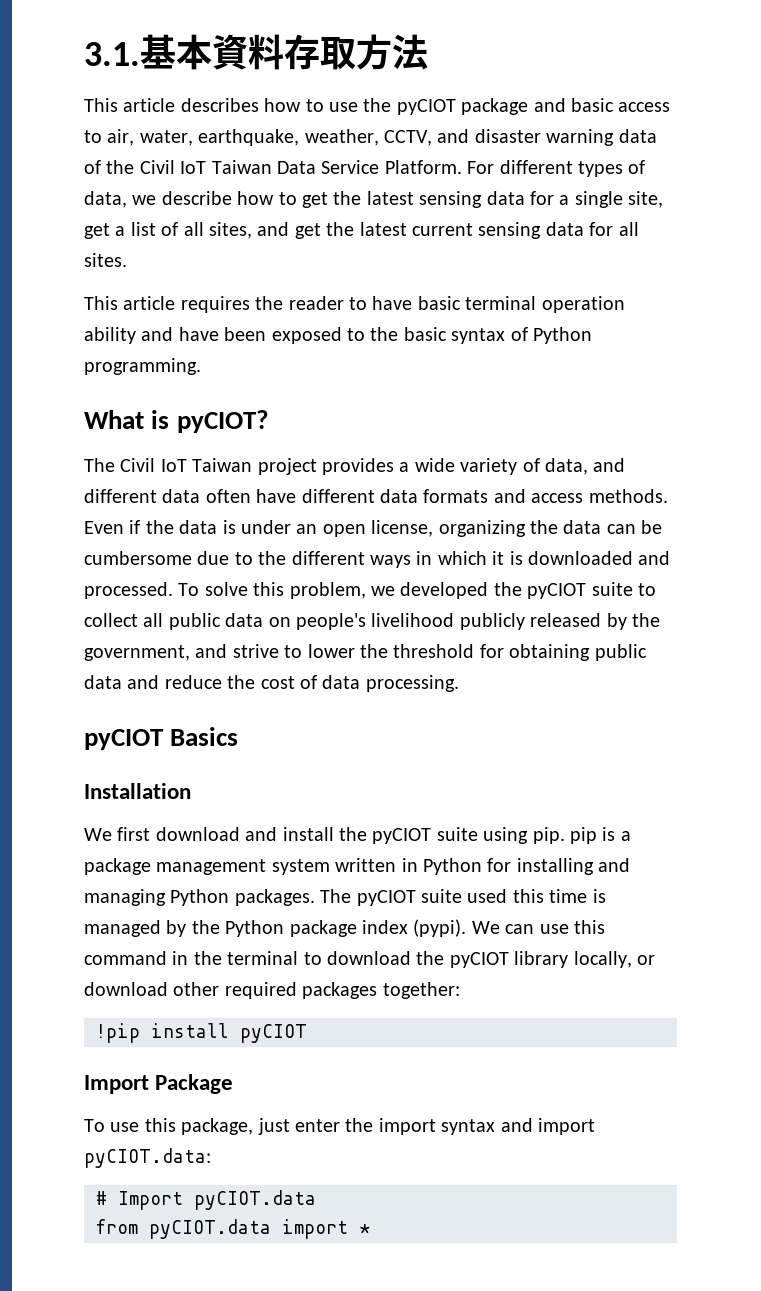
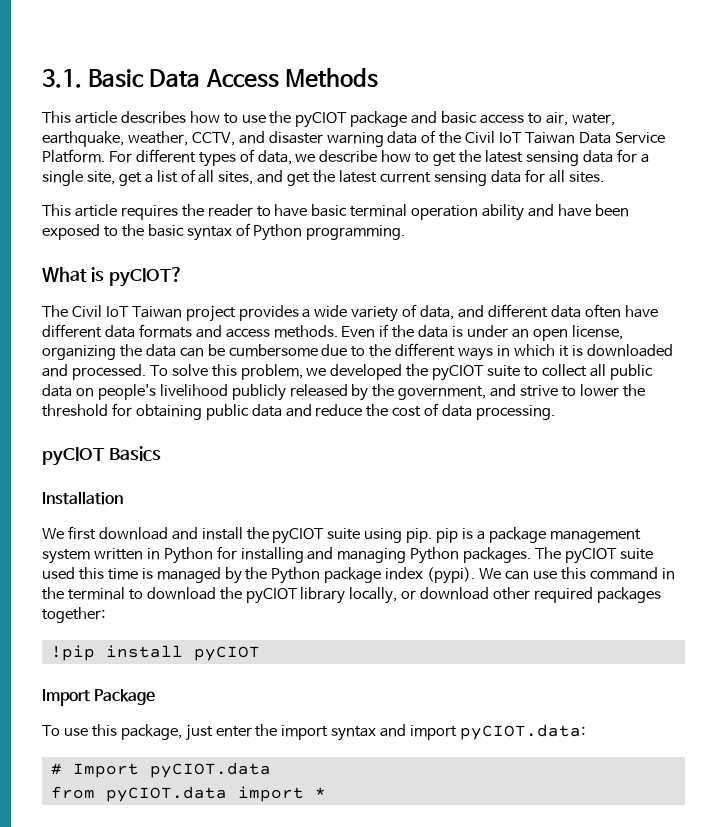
[140,34,428,70] 基本資料存取方法 -> [88,68,378,88] Basic Data Access Methods

